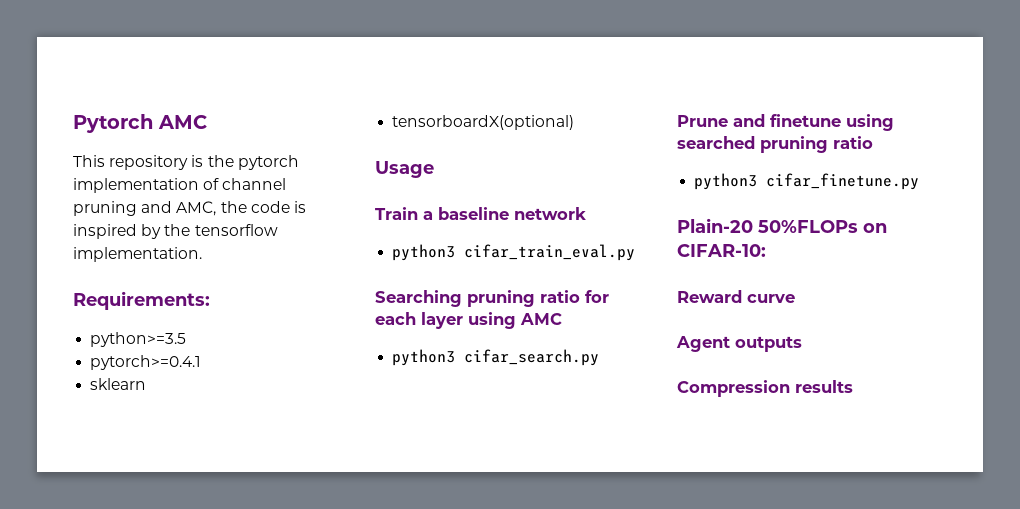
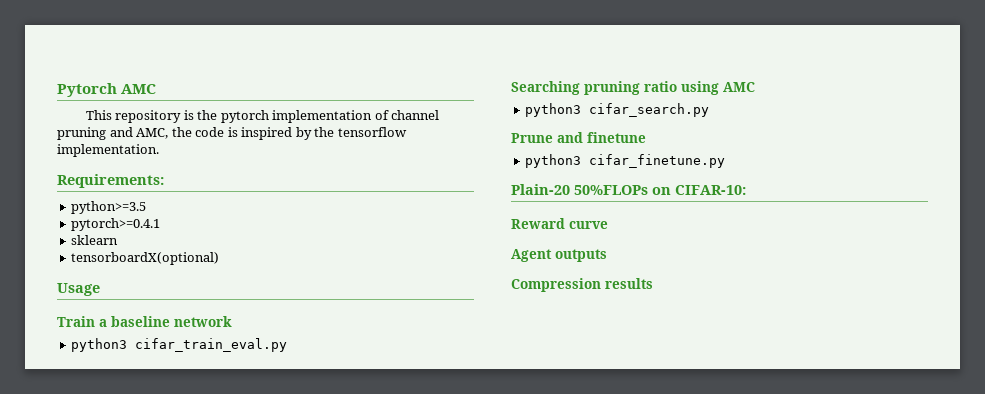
[585,290,609,303] [375,312,463,329] for each layer -> (677, 86) none
[846,114,894,131] [677,136,873,153] using searched pruning ratio -> (646, 137) none

